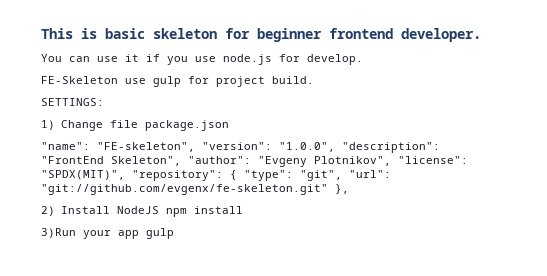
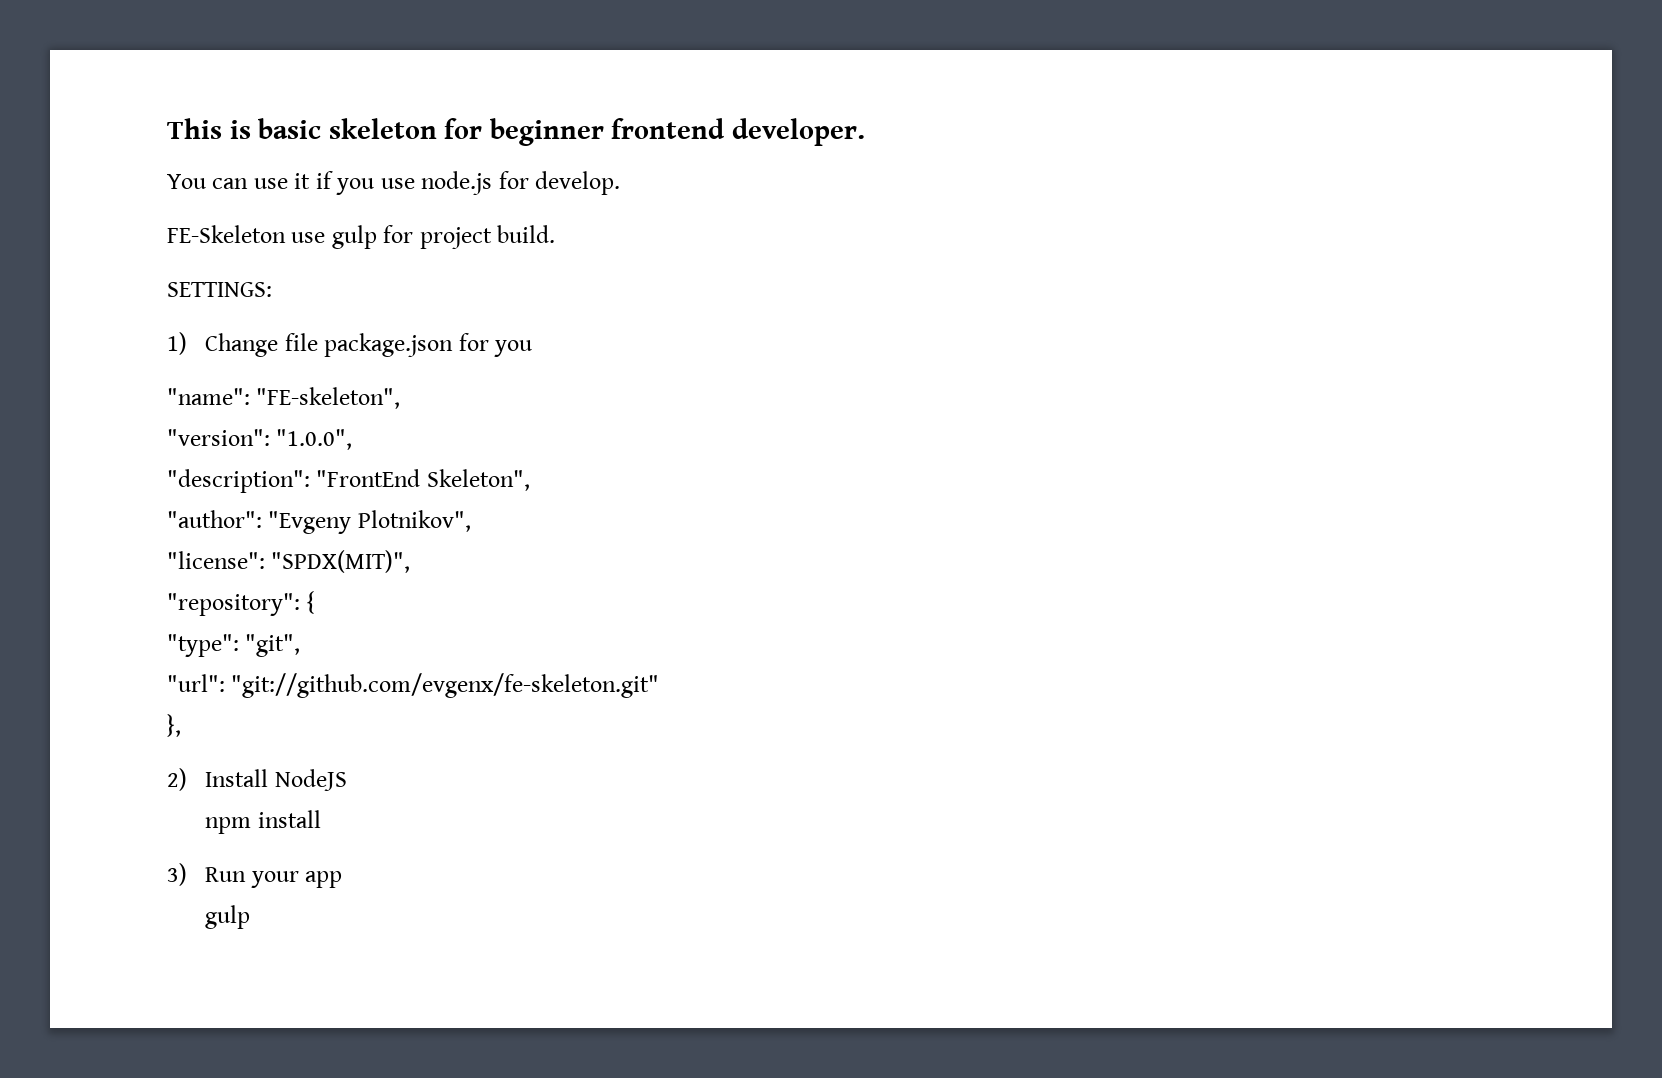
(229, 125) none -> [458,333,533,357] for you
(195, 147) none -> (401, 398) //
(335, 147) none -> (353, 439) //
(181, 161) none -> (530, 480) //
(391, 161) none -> (471, 521) //
(125, 175) none -> (411, 561) //
(237, 175) none -> (315, 602) //
(342, 175) none -> (301, 645) //
(328, 189) none -> (660, 685) //
(159, 210) none -> (347, 780) //
[41,228,76,238] 3)Run -> [167,863,247,886] 3) Run
(139, 234) none -> (343, 879) //

